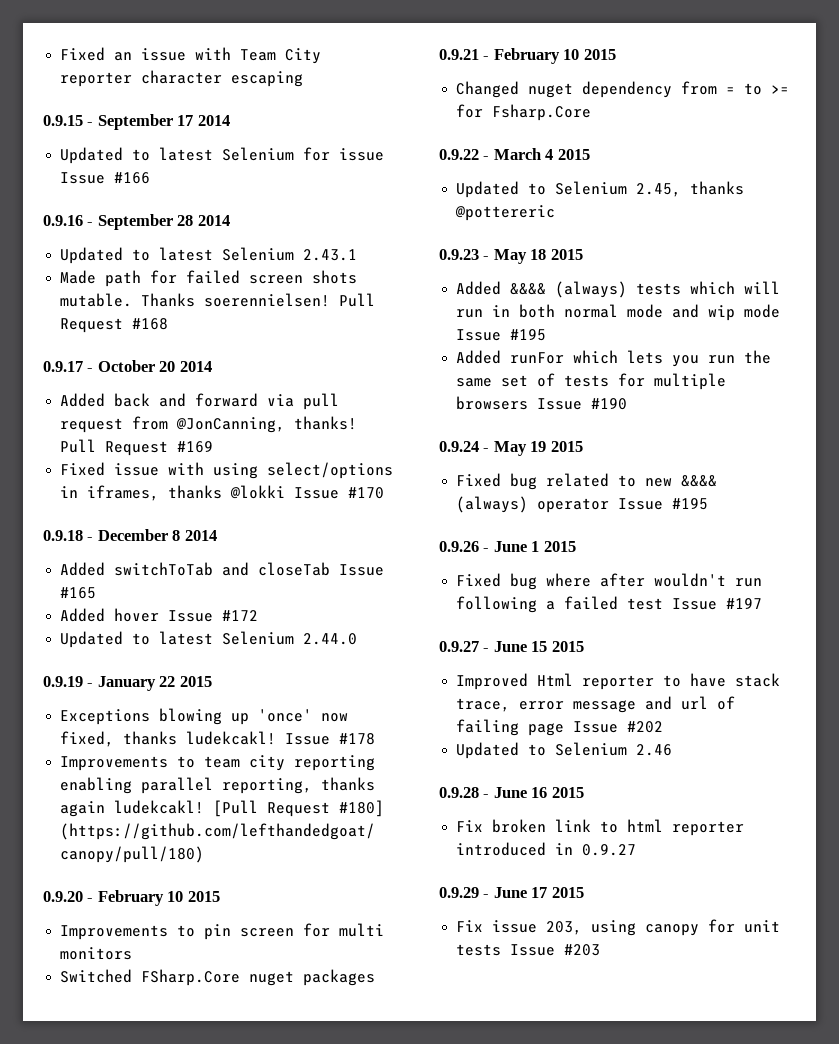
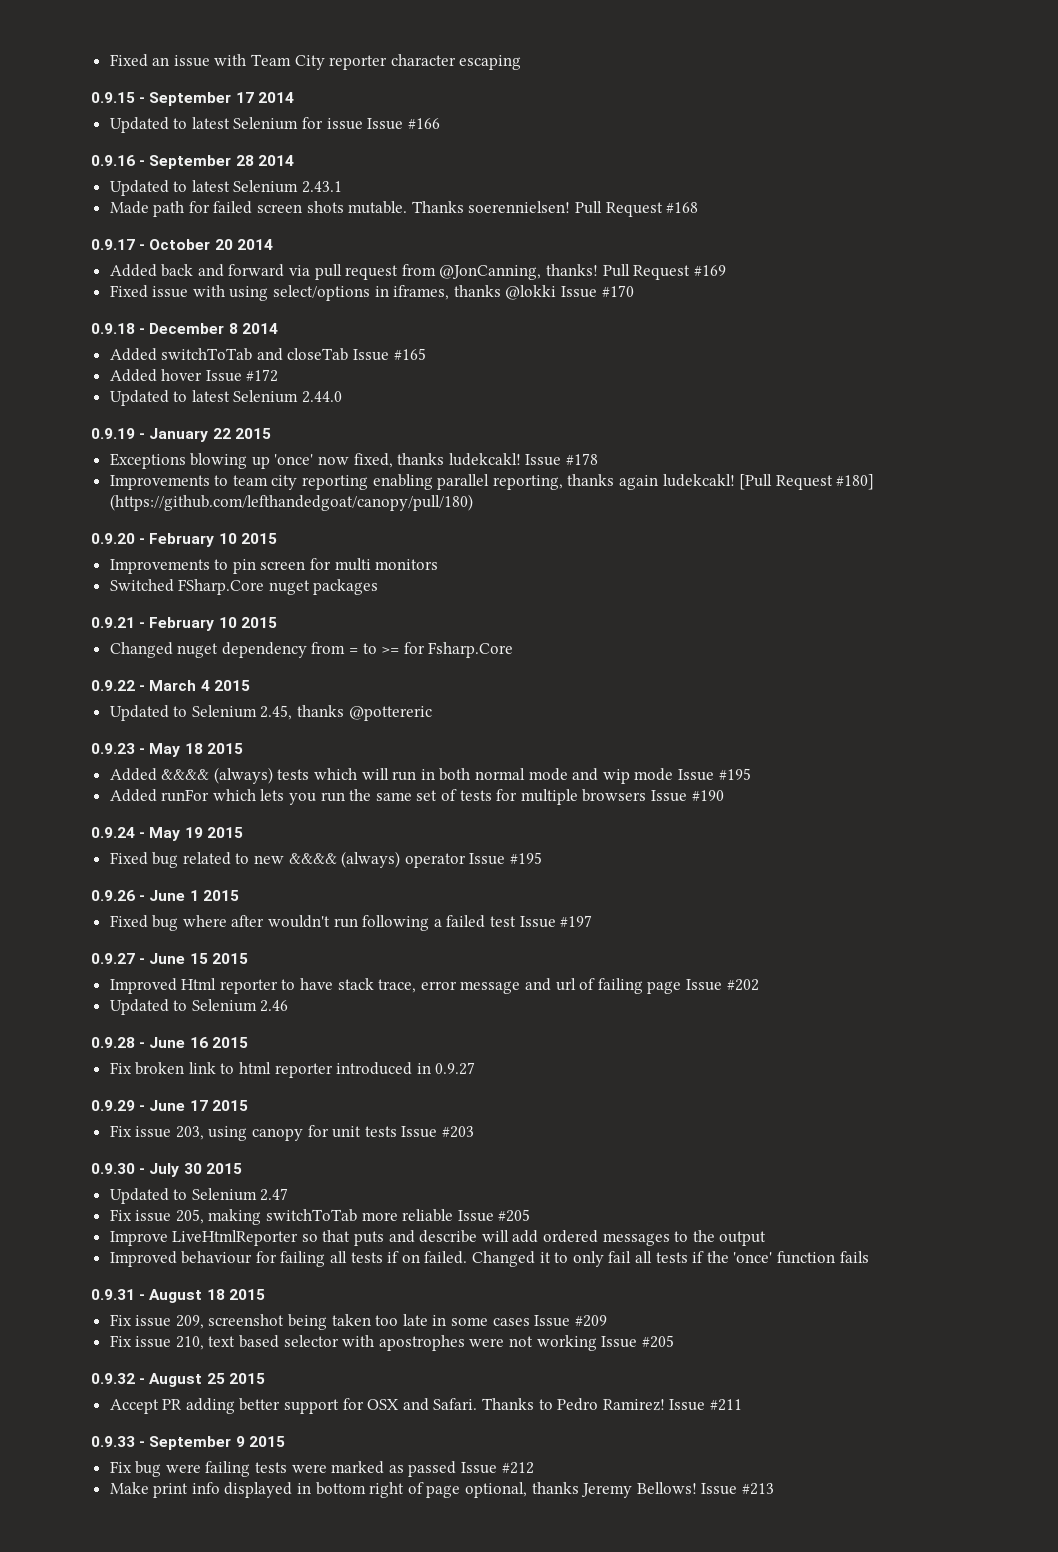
(601, 950) none -> [91,1163,242,1177] [109,1188,289,1204] [109,1209,531,1225] [109,1230,767,1246] [109,1251,869,1267] [91,1289,265,1303] [109,1314,607,1330] [109,1335,674,1351] [91,1373,265,1387] [109,1398,742,1414] [91,1436,285,1450] [109,1461,534,1477] [109,1482,774,1498] // 0.9.30 - July 30 2015 // Updated to Selenium 2.47 // Fix issue 205, making switchToTab more reliable Issue #205 // Improve LiveHtmlReporter so that puts and describe will add ordered messages to the output // Improved behaviour for failing all tests if on failed. Changed it to only fail all tests if the 'once' function fails // 0.9.31 - August 18 2015 // Fix issue 209, screenshot being taken too late in some cases Issue #209 // Fix issue 210, text based selector with apostrophes were not working Issue #205 // 0.9.32 - August 25 2015 // Accept PR adding better support for OSX and Safari. Thanks to Pedro Ramirez! Issue #211 // 0.9.33 - September 9 2015 // Fix bug were failing tests were marked as passed Issue #212 // Make print info displayed in bottom right of page optional, thanks Jeremy Bellows! Issue #213

